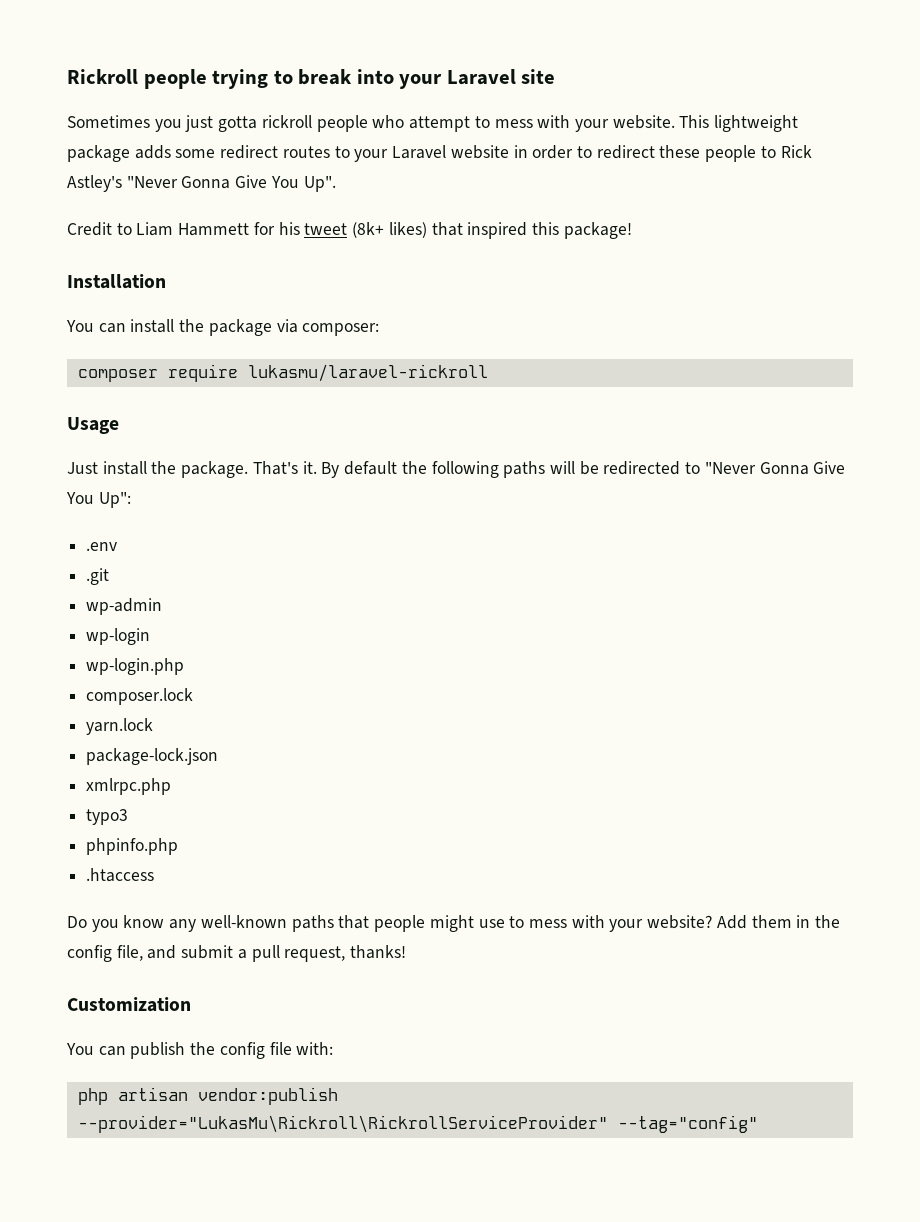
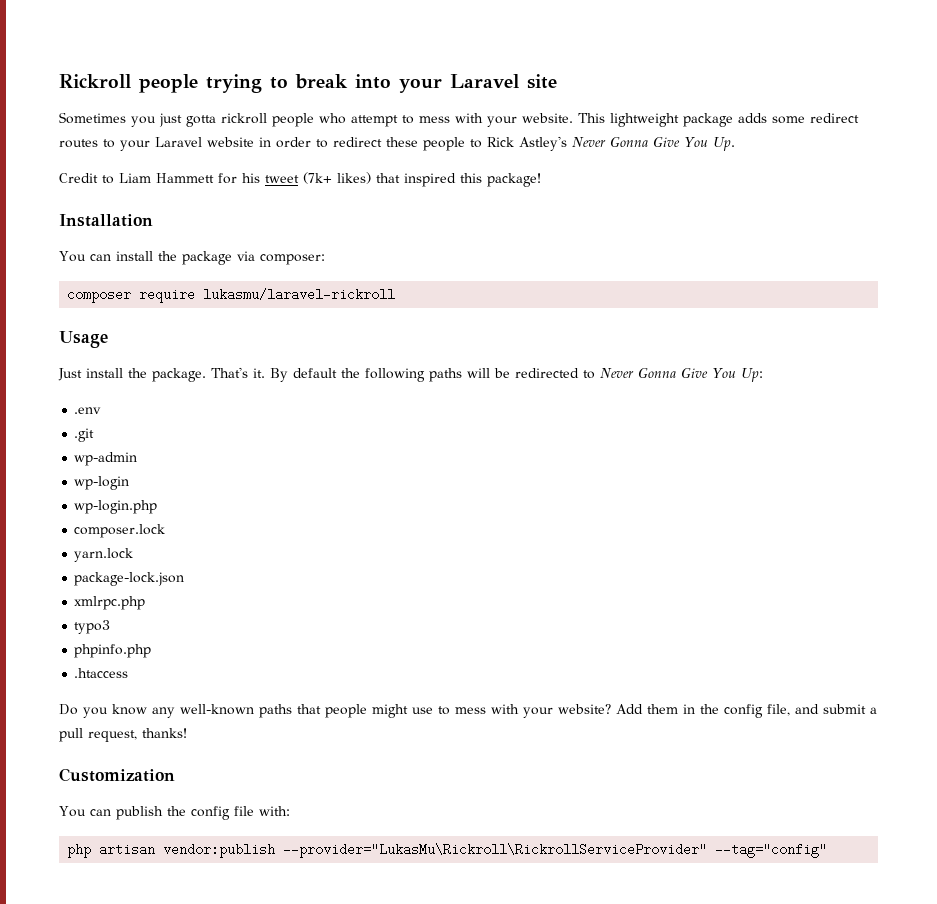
[126,175,336,192] "Never Gonna Give You Up". -> [572,137,735,151] Never Gonna Give You Up.
[352,222,385,238] (8k+ -> [303,172,332,184] (7k+
[704,461,846,475] [66,492,131,508] "Never Gonna Give You Up": -> [600,368,763,382] Never Gonna Give You Up:

